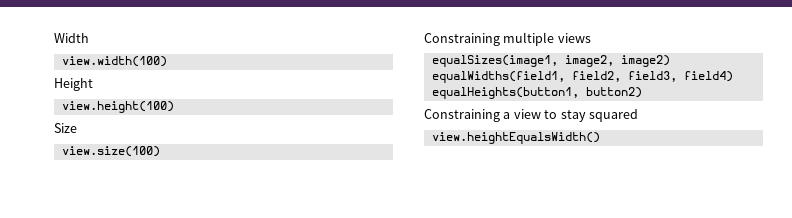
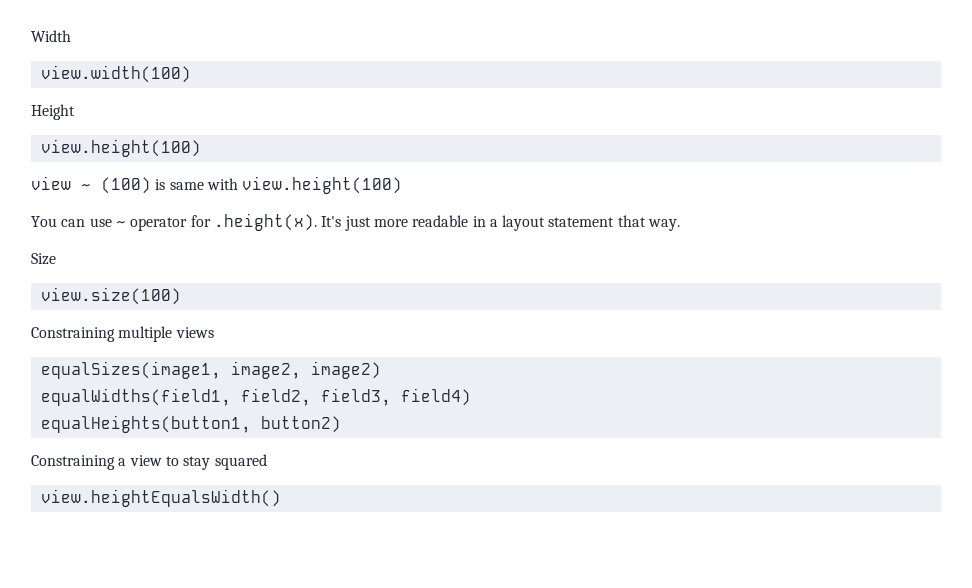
(174, 107) none -> [31,176,403,194] [31,213,681,231] // view ~ (100) is same with view.height(100) // You can use ~ operator for .height(x). It's just more readable in a layout statement that way.

